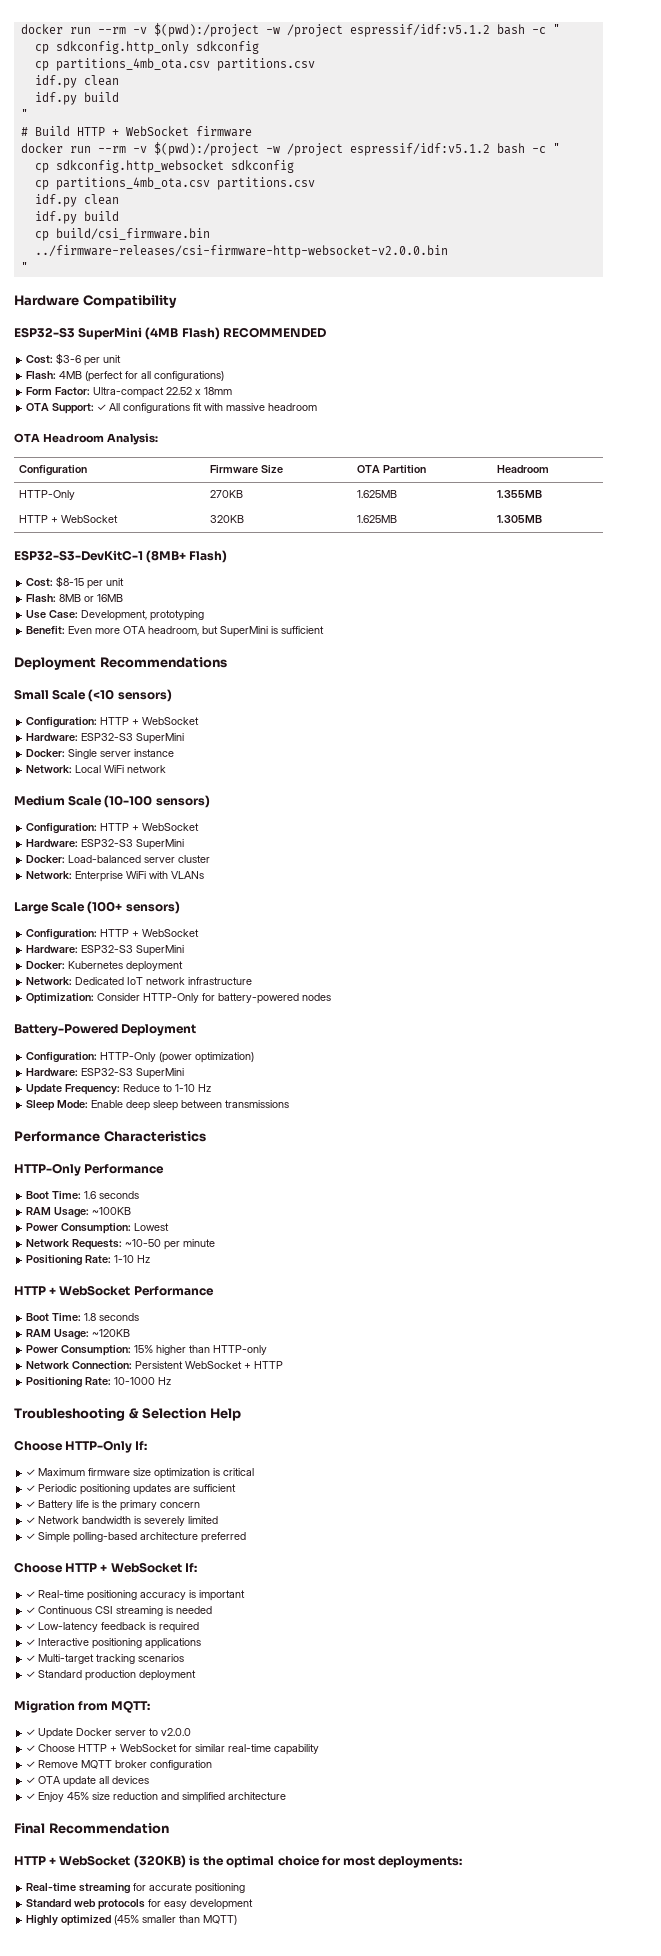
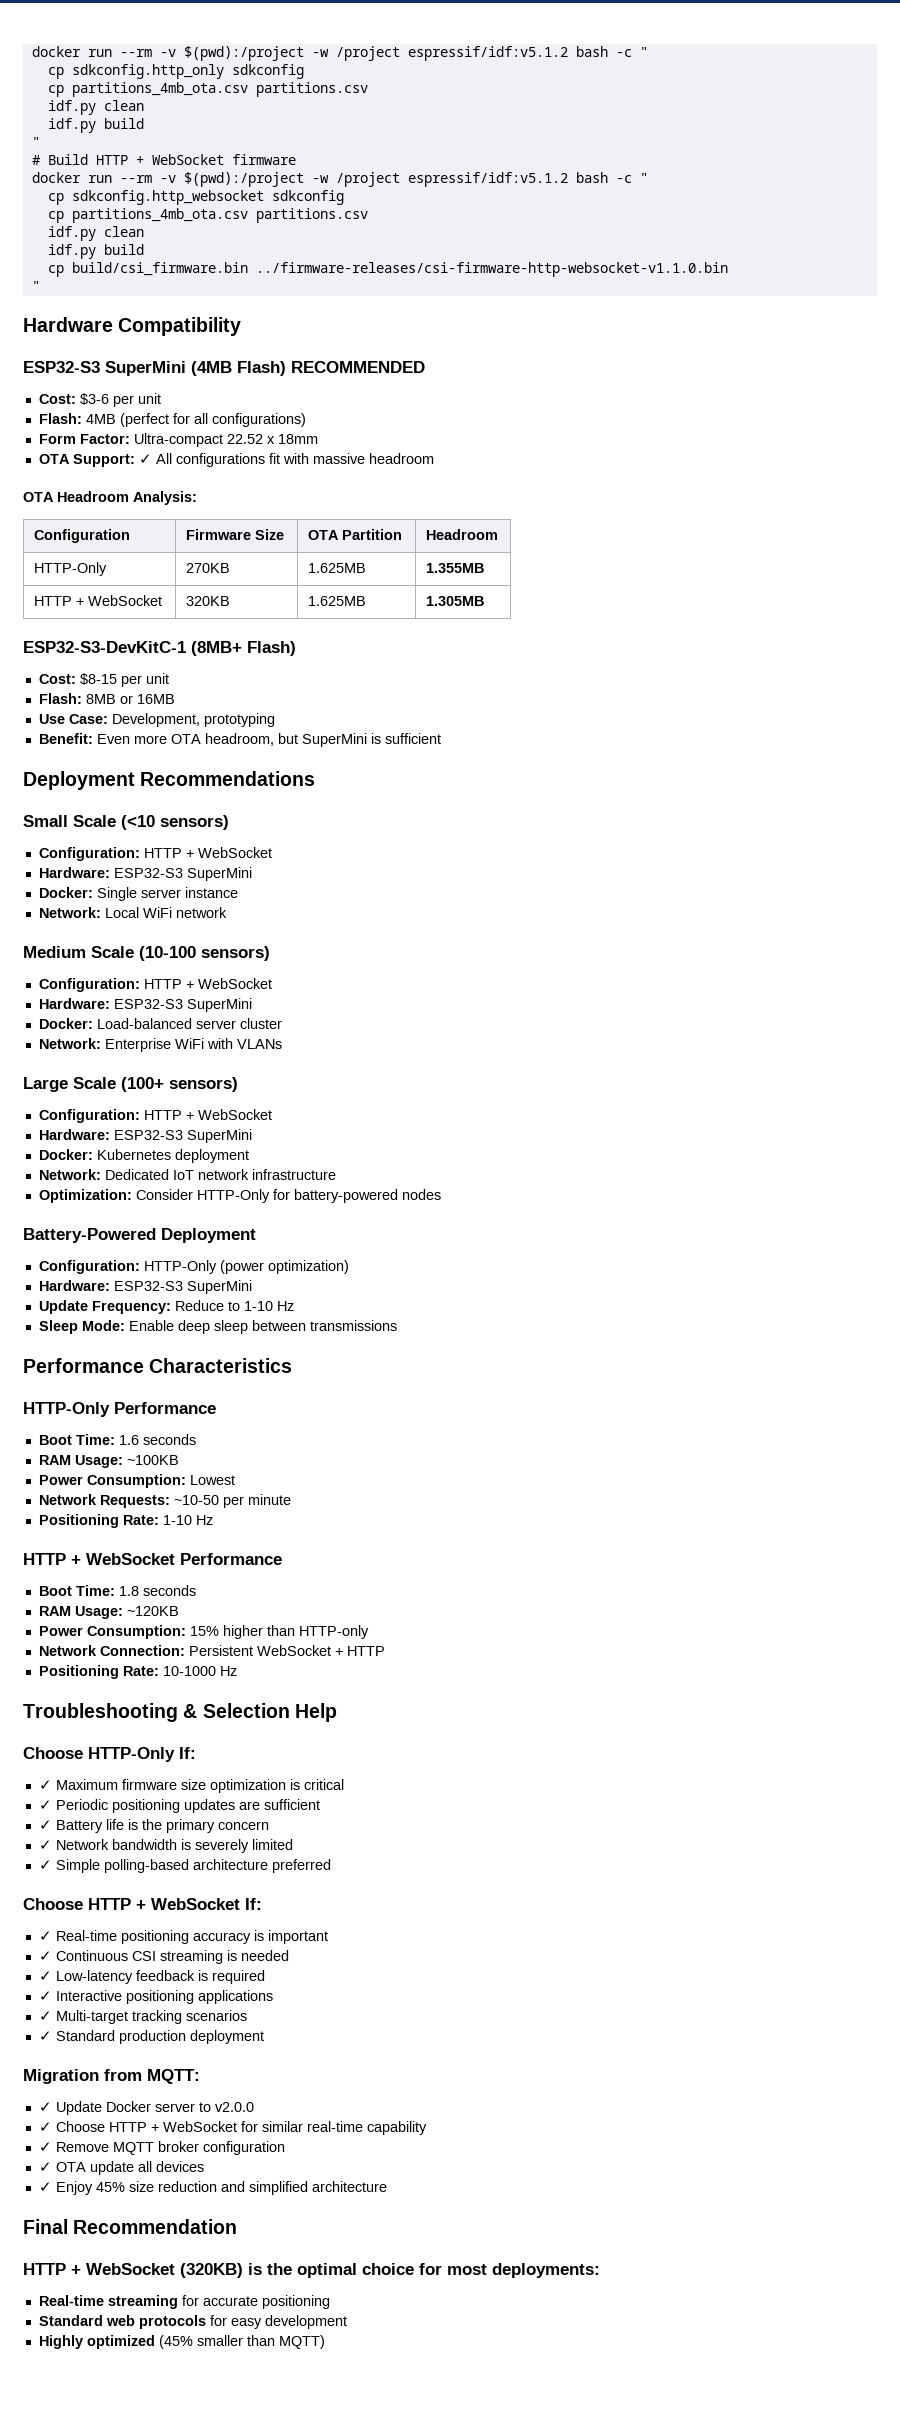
[34,245,448,258] ../firmware-releases/csi-firmware-http-websocket-v2.0.0.bin -> [255,262,728,277] ../firmware-releases/csi-firmware-http-websocket-v1.1.0.bin

